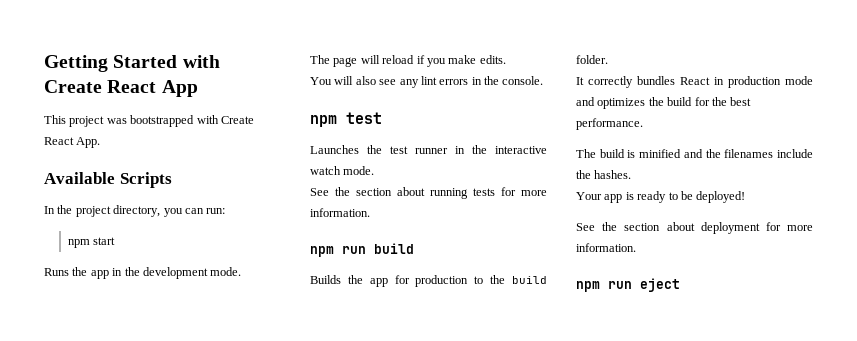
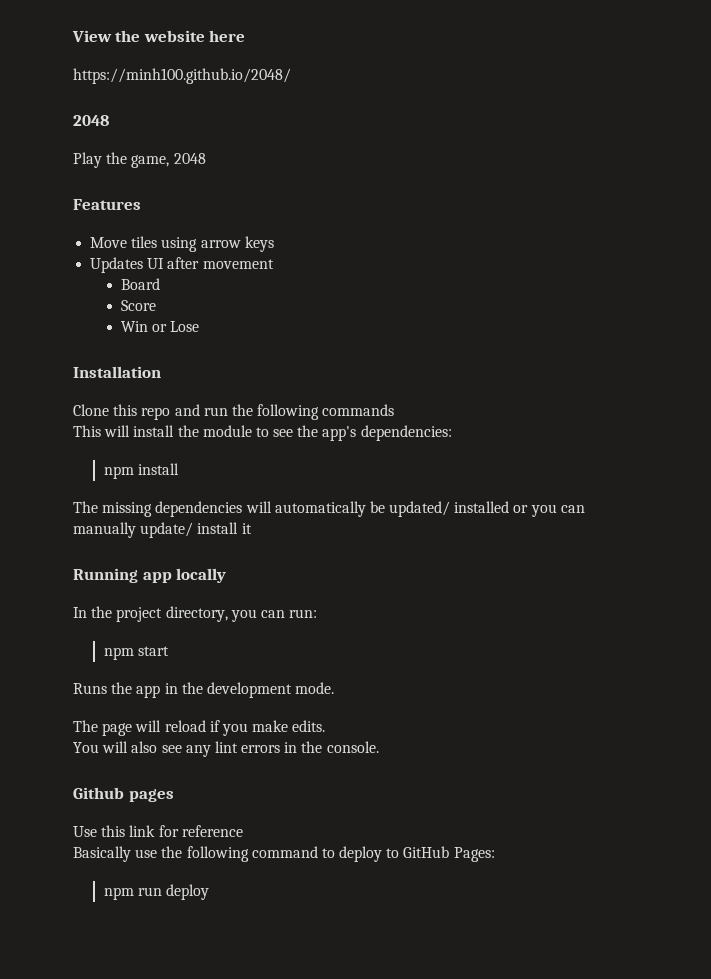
[44,55,220,72] [44,80,198,97] [44,115,254,127] [44,137,101,148] [44,172,172,188] Getting Started with Create React App // This project was bootstrapped with Create React App. // Available Scripts -> [72,30,246,42] [73,68,291,84] [73,115,109,126] [73,152,206,168] [73,199,141,210] [90,236,274,252] [90,257,274,273] [120,278,160,290] [120,300,156,311] [120,321,200,332] [73,366,161,378] [73,404,395,420] [73,425,452,441] [103,463,179,479] [73,501,585,517] [73,522,252,538] [73,568,227,583] View the website here // https://minh100.github.io/2048/ // 2048 // Play the game, 2048 // Features // Move tiles using arrow keys // Updates UI after movement // Board // Score // Win or Lose // Installation // Clone this repo and run the following commands // This will install the module to see the app's dependencies: // npm install // The missing dependencies will automatically be updated/ installed or you can manually update/ install it // Running app locally
[310,112,382,127] [310,145,547,154] [310,166,375,175] [310,187,547,199] [310,208,370,217] [310,243,414,257] [310,275,547,287] [576,55,608,64] [576,76,813,88] [576,97,752,109] [576,118,643,130] [576,149,813,158] [576,170,632,179] [576,191,746,203] [576,222,813,234] [576,243,636,252] [576,278,680,292] npm test // Launches the test runner in the interactive watch mode. // See the section about running tests for more information. // npm run build // Builds the app for production to the build folder. // It correctly bundles React in production mode and optimizes the build for the best performance. // The build is minified and the filenames include the hashes. // Your app is ready to be deployed! // See the section about deployment for more information. // npm run eject -> [73,787,174,802] [73,825,243,837] [73,846,495,862] [103,884,210,900] Github pages // Use this link for reference // Basically use the following command to deploy to GitHub Pages: // npm run deploy

